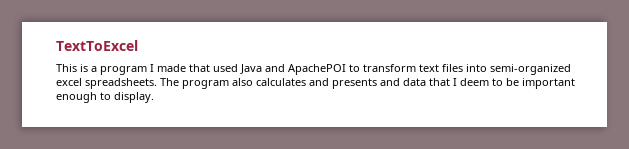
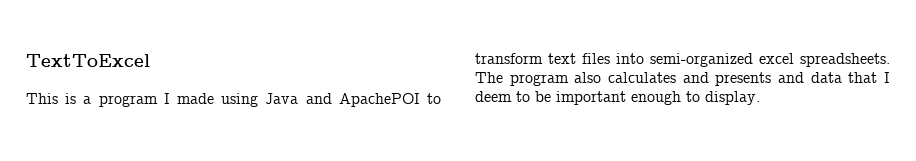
[189,64,238,72] that used -> [221,93,259,107] using

